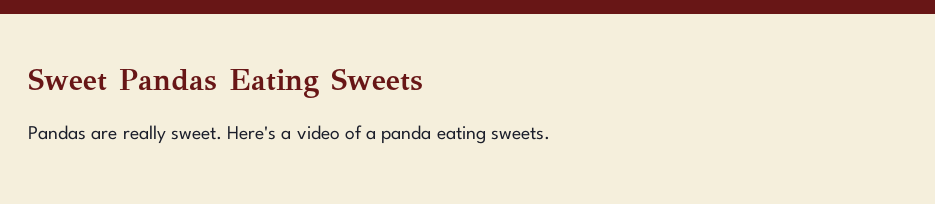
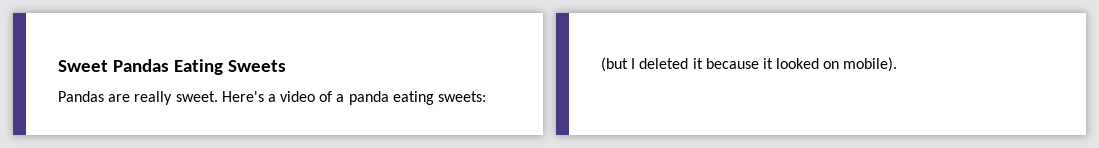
[490,127,550,140] sweets. -> [438,91,487,102] [601,57,898,72] sweets: (but I deleted it because it looked on mobile).

